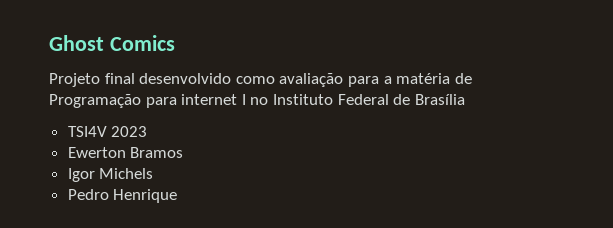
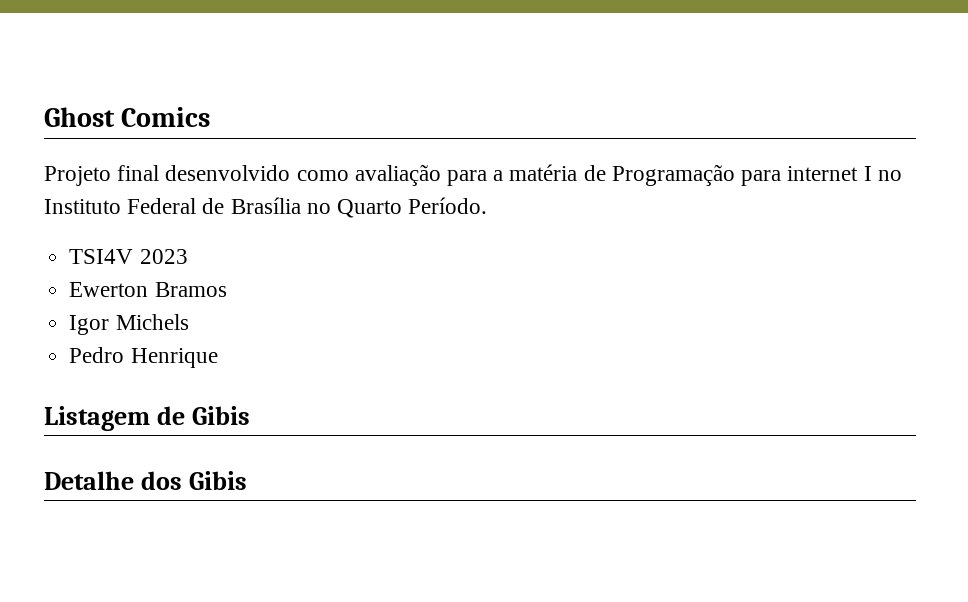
(465, 99) none -> [306,197,488,218] no Quarto Período.
(178, 196) none -> [44,406,250,431] [44,471,247,490] // Listagem de Gibis // Detalhe dos Gibis

